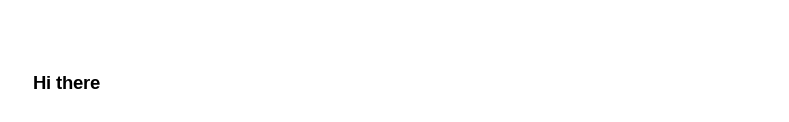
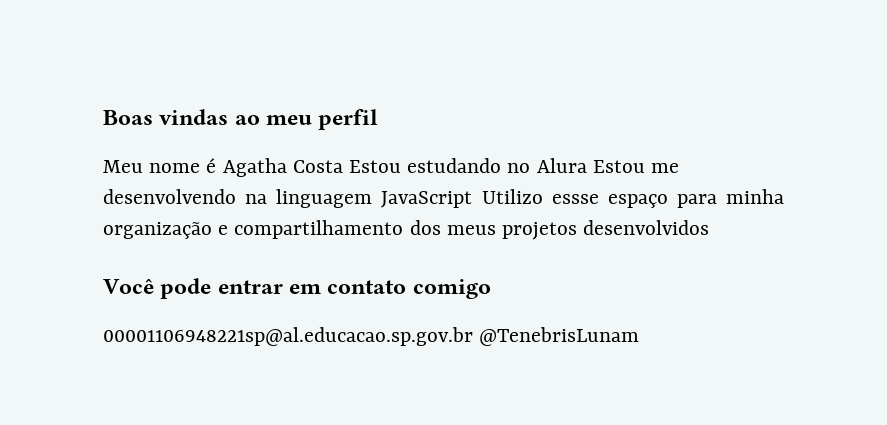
[33,76,100,89] Hi there -> [103,109,379,130] [103,158,680,177] [103,189,784,208] [103,220,710,240] [103,278,491,299] [103,327,640,346] Boas vindas ao meu perfil // Meu nome é Agatha Costa Estou estudando no Alura Estou me desenvolvendo na linguagem JavaScript Utilizo essse espaço para minha organização e compartilhamento dos meus projetos desenvolvidos // Você pode entrar em contato comigo // 00001106948221sp@al.educacao.sp.gov.br @TenebrisLunam

